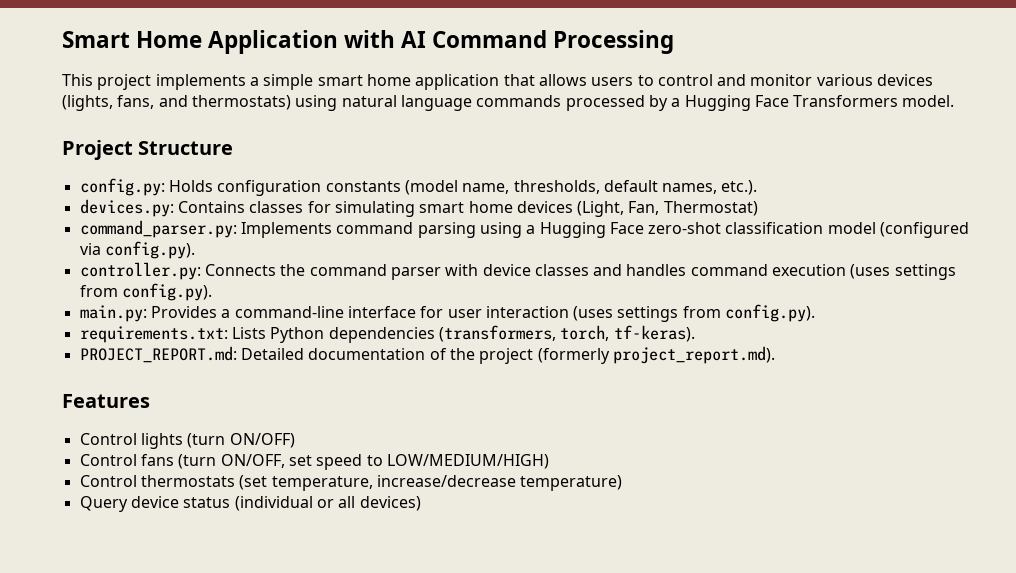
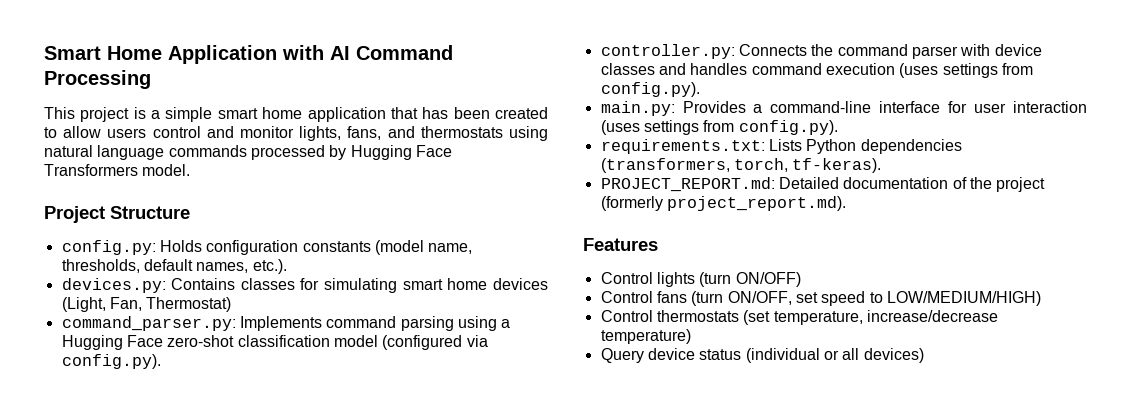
[155,74,246,90] implements -> [133,107,146,119] is
[538,74,934,86] [62,95,113,111] allows users to control and monitor various devices (lights, -> [422,107,548,119] [44,126,342,141] has been created to allow users control and monitor lights,
[191,95,291,110] thermostats) -> [420,126,503,138] thermostats
[671,98,681,107] a -> (347, 152) none

